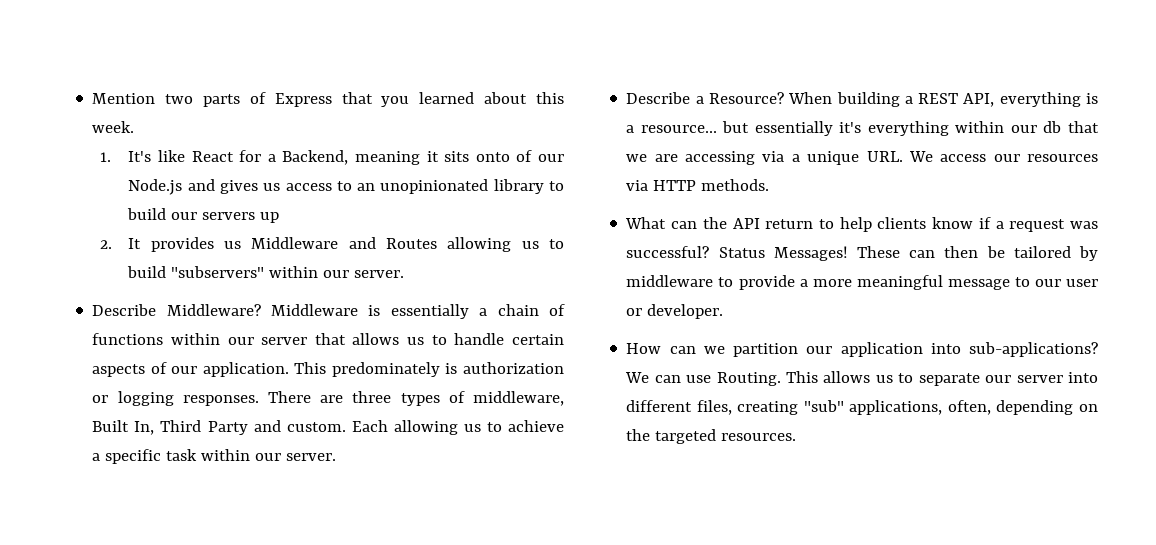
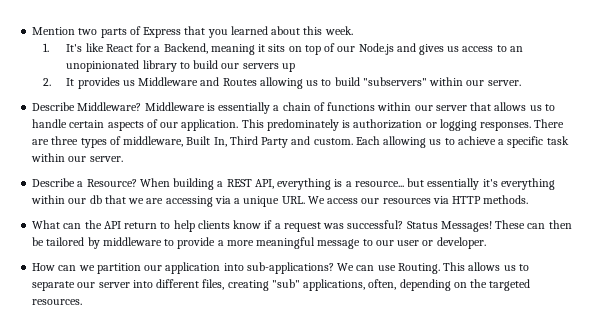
[475,152,510,162] onto -> [288,45,321,55] on top

